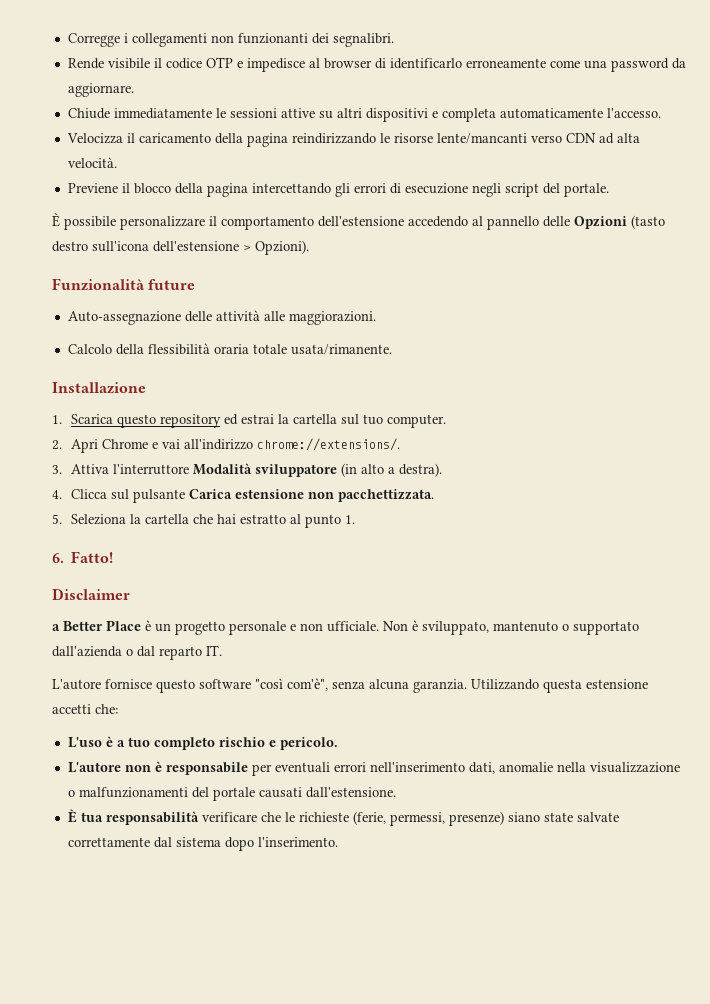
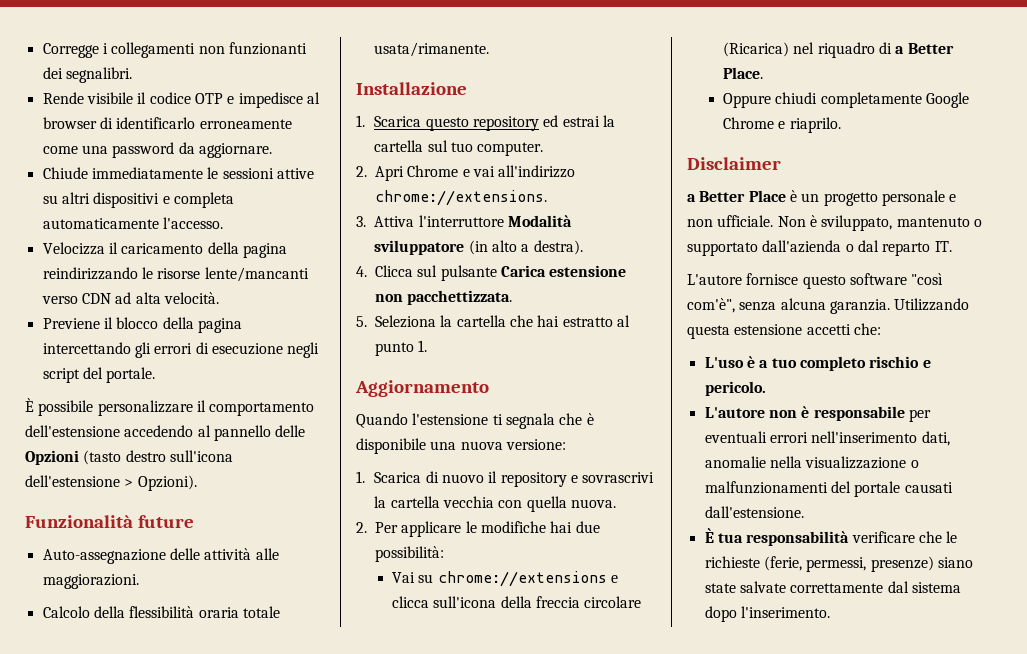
[257,438,401,451] chrome://extensions/. -> [375,190,547,206] chrome://extensions.
[52,551,114,563] 6. Fatto! -> [355,380,489,397] [356,413,594,429] [356,438,566,454] [356,471,655,487] [374,496,616,512] [356,521,600,537] [375,546,444,562] [391,571,618,587] [391,596,642,608] [722,42,954,58] [722,67,763,79] [722,92,969,108] [722,117,841,133] Aggiornamento // Quando l'estensione ti segnala che è disponibile una nuova versione: // 1. Scarica di nuovo il repository e sovrascrivi la cartella vecchia con quella nuova. // 2. Per applicare le modifiche hai due possibilità: // Vai su chrome://extensions e clicca sull'icona della freccia circolare (Ricarica) nel riquadro di a Better Place. // Oppure chiudi completamente Google Chrome e riaprilo.

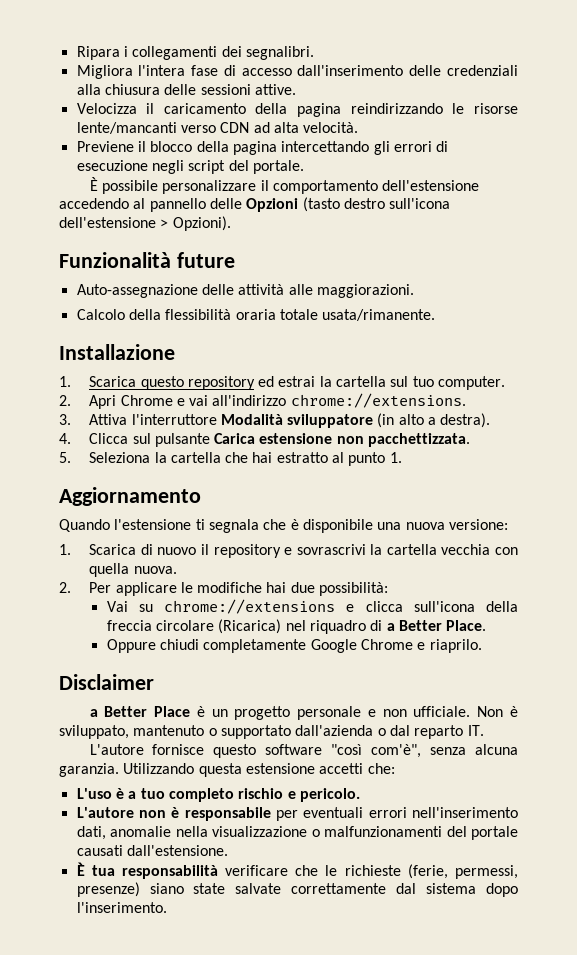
[42,43,99,58] Corregge -> [76,46,120,60] Ripara
[198,42,307,55] non funzionanti -> (218, 53) none
[42,92,320,108] [42,117,292,129] [42,142,272,158] [42,167,314,179] [42,192,234,208] [42,217,223,229] Rende visibile il codice OTP e impedisce al browser di identificarlo erroneamente come una password da aggiornare. // Chiude immediatamente le sessioni attive su altri dispositivi e completa automaticamente l'accesso. -> [76,65,518,79] [76,84,296,95] Migliora l'intera fase di accesso dall'inserimento delle credenziali alla chiusura delle sessioni attive.

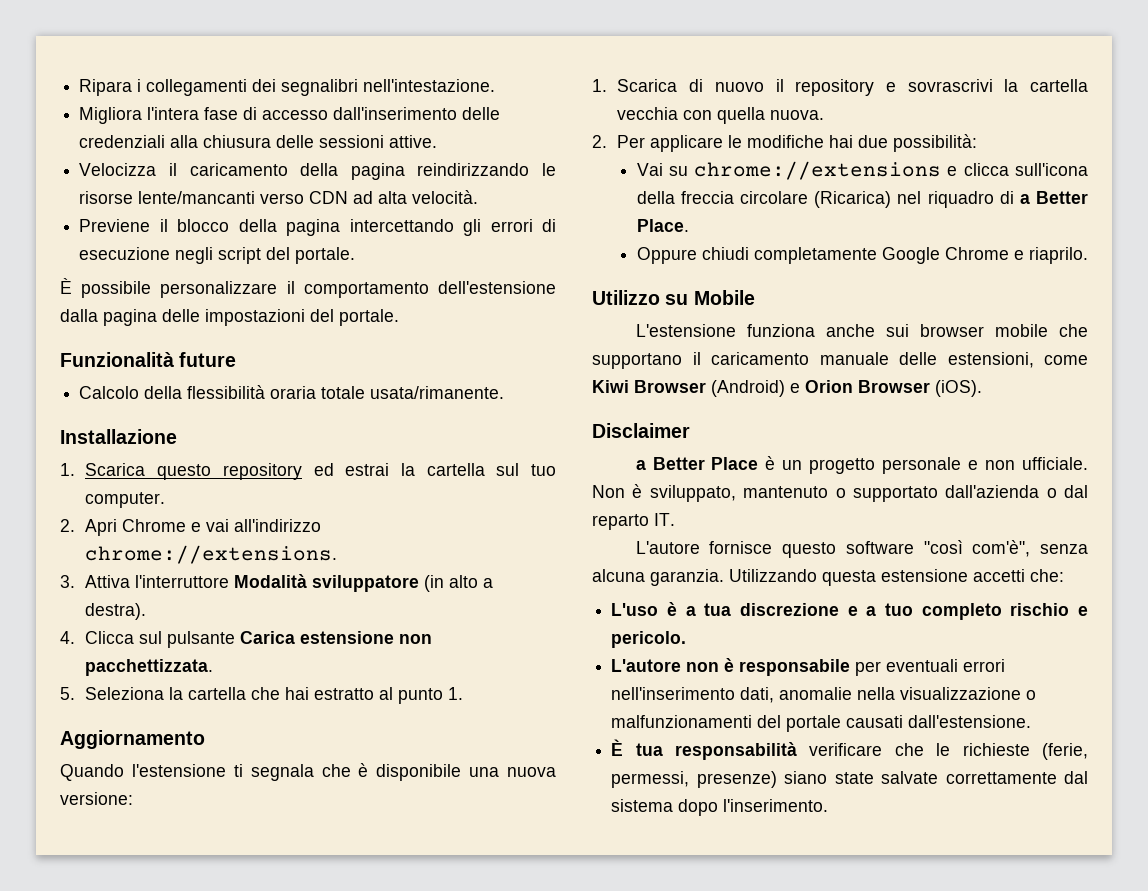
[245,46,314,60] segnalibri. -> [281,79,496,96] segnalibri nell'intestazione.
[59,197,451,212] [59,216,231,231] [59,252,235,268] [76,284,414,298] accedendo al pannello delle Opzioni (tasto destro sull'icona dell'estensione > Opzioni). // Funzionalità future // Auto-assegnazione delle attività alle maggiorazioni. -> [60,309,399,326] [60,352,237,367] dalla pagina delle impostazioni del portale. // Funzionalità future
(482, 646) none -> [592,290,755,305] [635,324,1088,337] [592,352,1088,369] [592,380,982,397] // Utilizzo su Mobile // L'estensione funziona anche sui browser mobile che supportano il caricamento manuale delle estensioni, come Kiwi Browser (Android) e Orion Browser (iOS).
(137, 795) none -> [704,603,877,616] tua discrezione e a

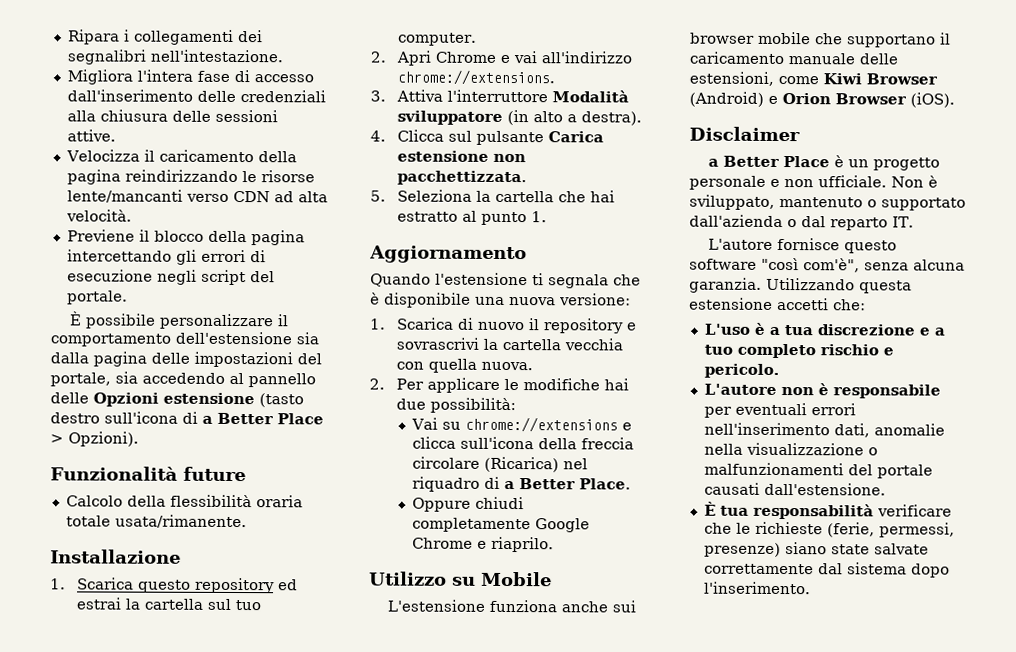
(556, 287) none -> [296,332,319,345] sia
[339,309,399,326] portale. -> [50,371,316,388] [50,392,304,408] [50,411,324,425] [50,431,139,447] portale, sia accedendo al pannello delle Opzioni estensione (tasto destro sull'icona di a Better Place > Opzioni).

